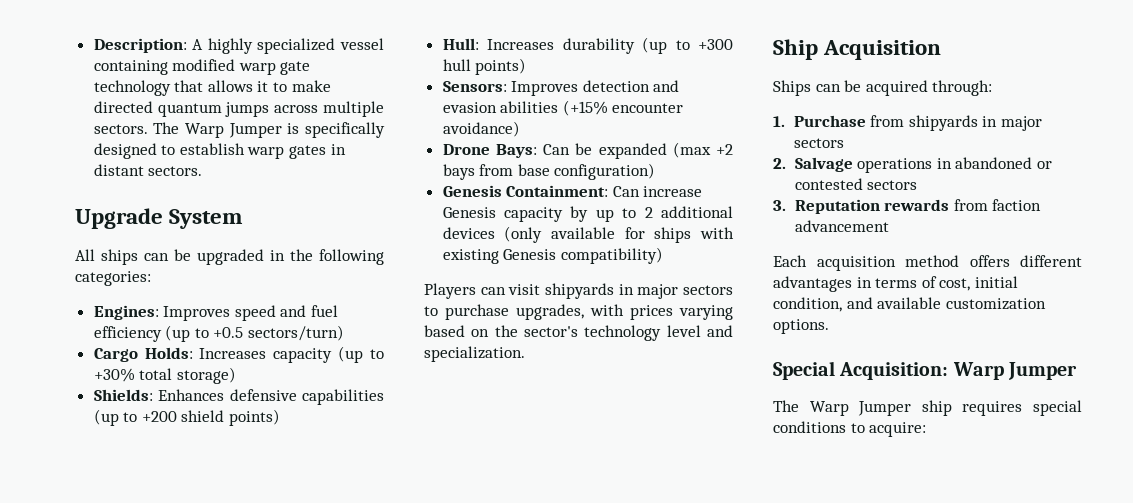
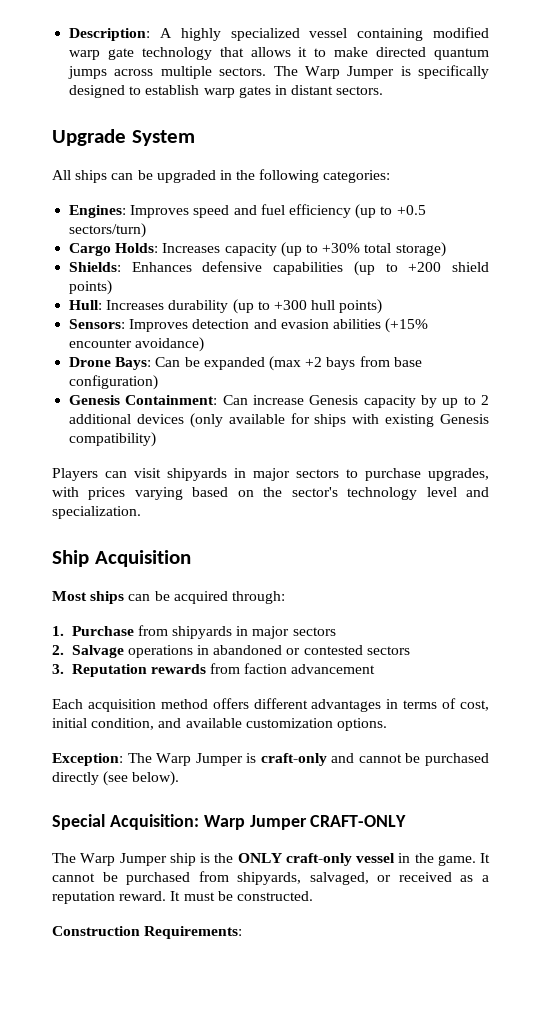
[773,80,811,96] Ships -> [52,591,125,604] Most ships
(829, 326) none -> [52,753,489,766] [52,771,180,786] // Exception: The Warp Jumper is craft-only and cannot be purchased directly (see below).
(1077, 371) none -> [310,815,407,827] CRAFT-ONLY
[962,400,1082,416] [773,421,927,437] requires special conditions to acquire: -> [200,853,490,866] [52,871,489,885] [52,891,313,904] [52,926,243,939] is the ONLY craft-only vessel in the game. It cannot be purchased from shipyards, salvaged, or received as a reputation reward. It must be constructed. // Construction Requirements:

